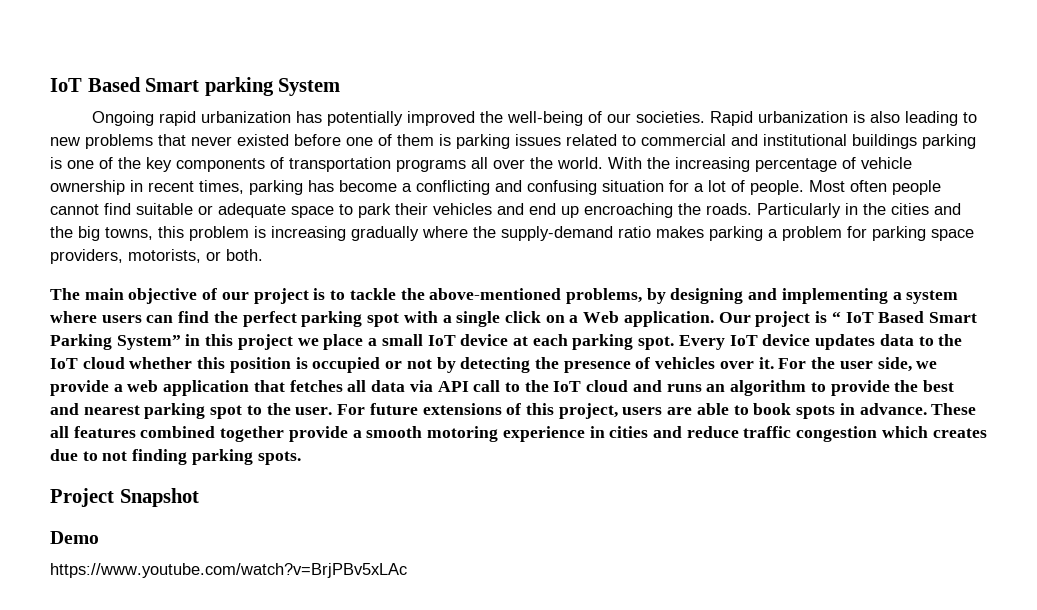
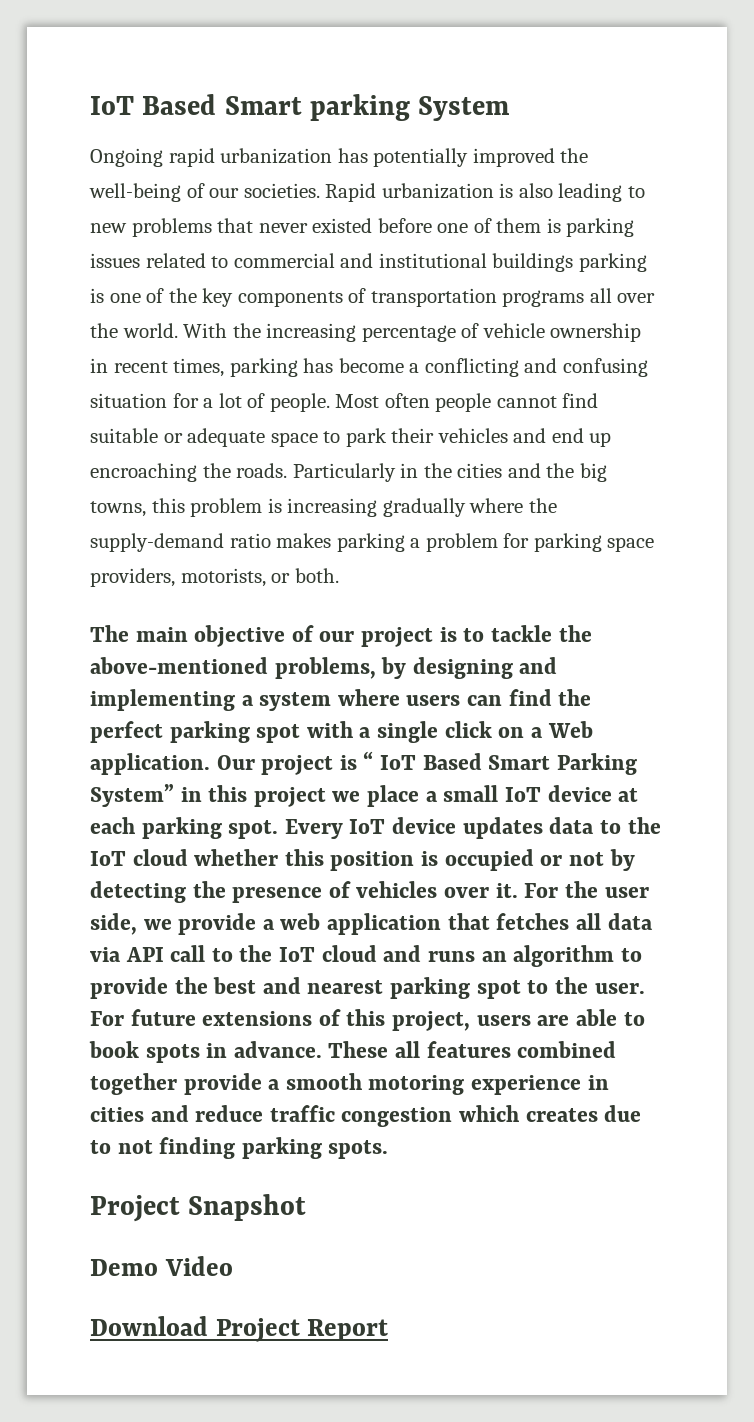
[50,563,407,578] // https://www.youtube.com/watch?v=BrjPBv5xLAc -> [164,1256,233,1276] [90,1316,389,1342] Video // Download Project Report

